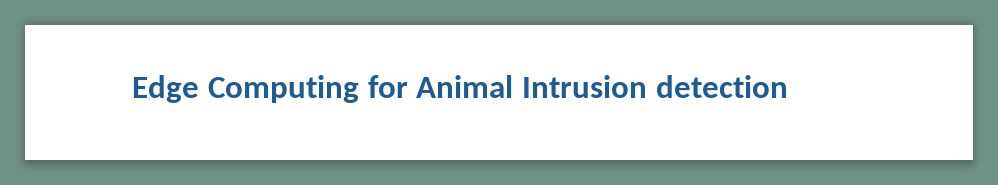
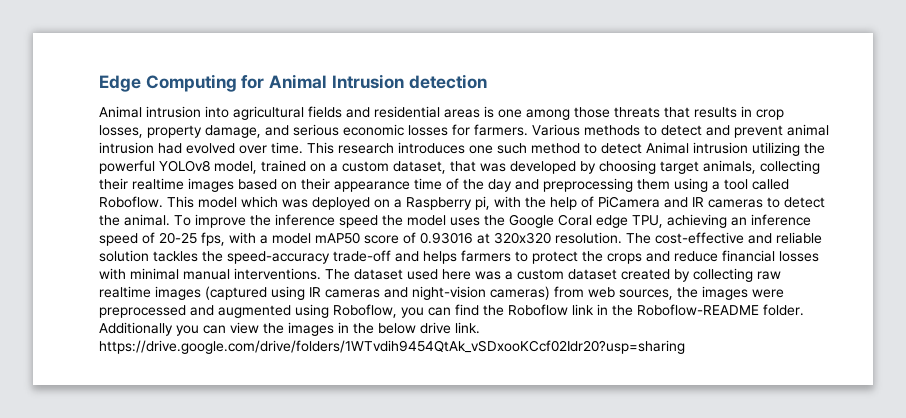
(788, 86) none -> [99,106,784,120] [99,124,829,138] [99,142,825,156] [99,160,820,174] [99,178,789,192] [99,196,825,210] [99,214,811,228] [99,232,822,246] [99,250,819,264] [99,268,781,282] [99,286,784,300] [99,304,804,318] [99,322,480,336] [99,340,685,354] // Animal intrusion into agricultural fields and residential areas is one among those threats that results in crop losses, property damage, and serious economic losses for farmers. Various methods to detect and prevent animal intrusion had evolved over time. This research introduces one such method to detect Animal intrusion utilizing the powerful YOLOv8 model, trained on a custom dataset, that was developed by choosing target animals, collecting their realtime images based on their appearance time of the day and preprocessing them using a tool called Roboflow. This model which was deployed on a Raspberry pi, with the help of PiCamera and IR cameras to detect the animal. To improve the inference speed the model uses the Google Coral edge TPU, achieving an inference speed of 20-25 fps, with a model mAP50 score of 0.93016 at 320x320 resolution. The cost-effective and reliable solution tackles the speed-accuracy trade-off and helps farmers to protect the crops and reduce financial losses with minimal manual interventions. The dataset used here was a custom dataset created by collecting raw realtime images (captured using IR cameras and night-vision cameras) from web sources, the images were preprocessed and augmented using Roboflow, you can find the Roboflow link in the Roboflow-README folder. Additionally you can view the images in the below drive link. https://drive.google.com/drive/folders/1WTvdih9454QtAk_vSDxooKCcf02Idr20?usp=sharing

